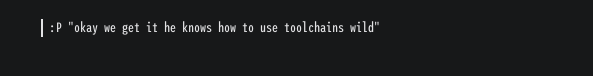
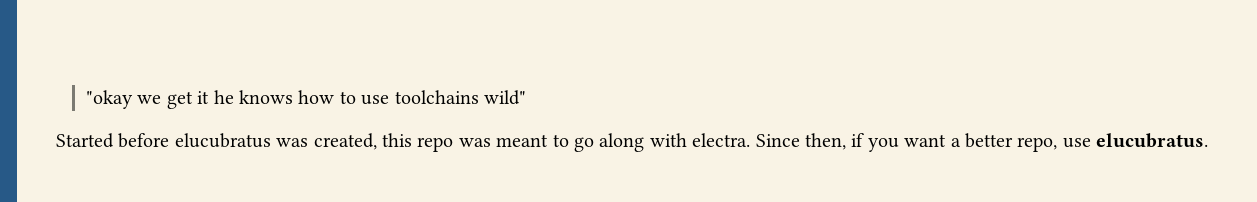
[50,22,63,33] :P -> (85, 99) none
(381, 27) none -> [56,133,1209,152] // Started before elucubratus was created, this repo was meant to go along with electra. Since then, if you want a better repo, use elucubratus.

